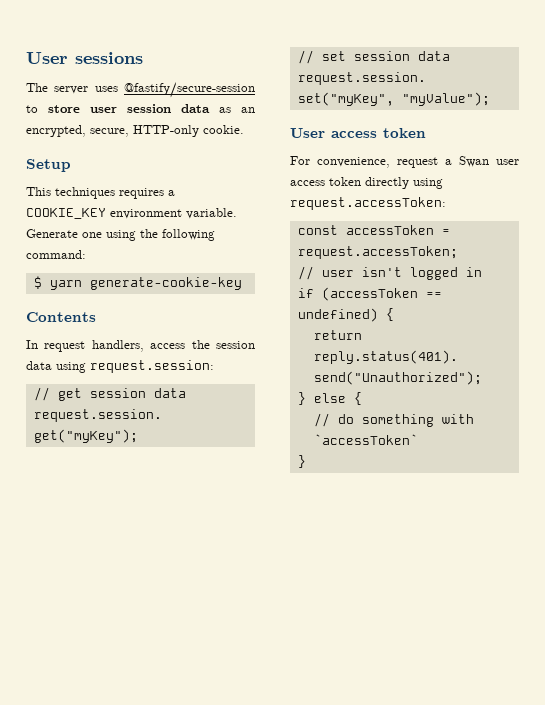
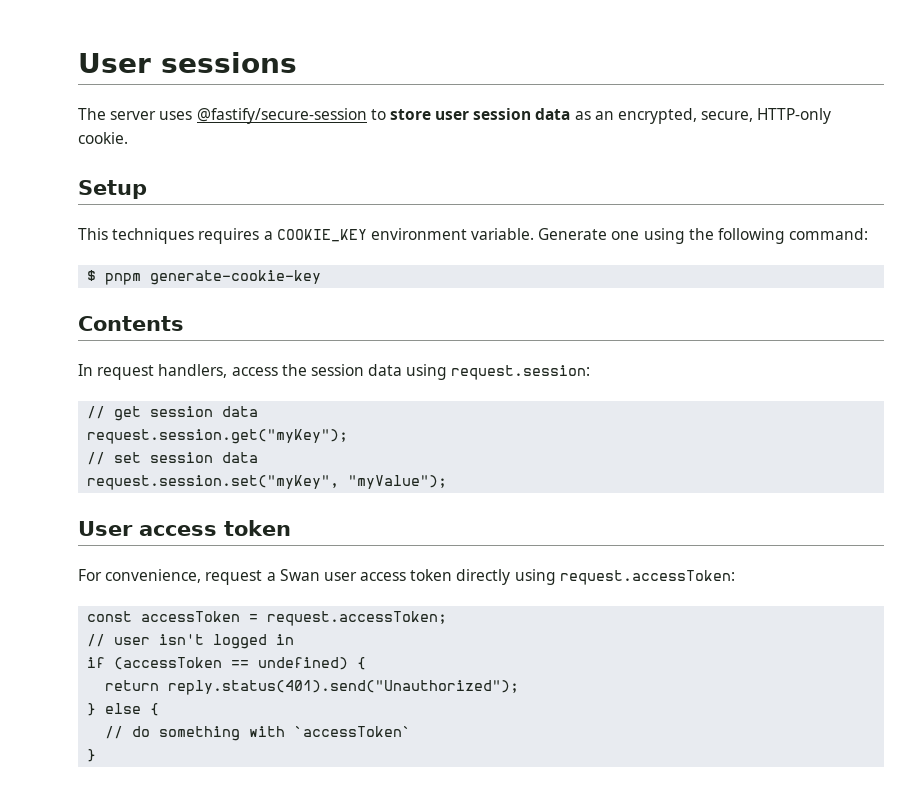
[49,280,82,290] yarn -> [105,273,142,285] pnpm

